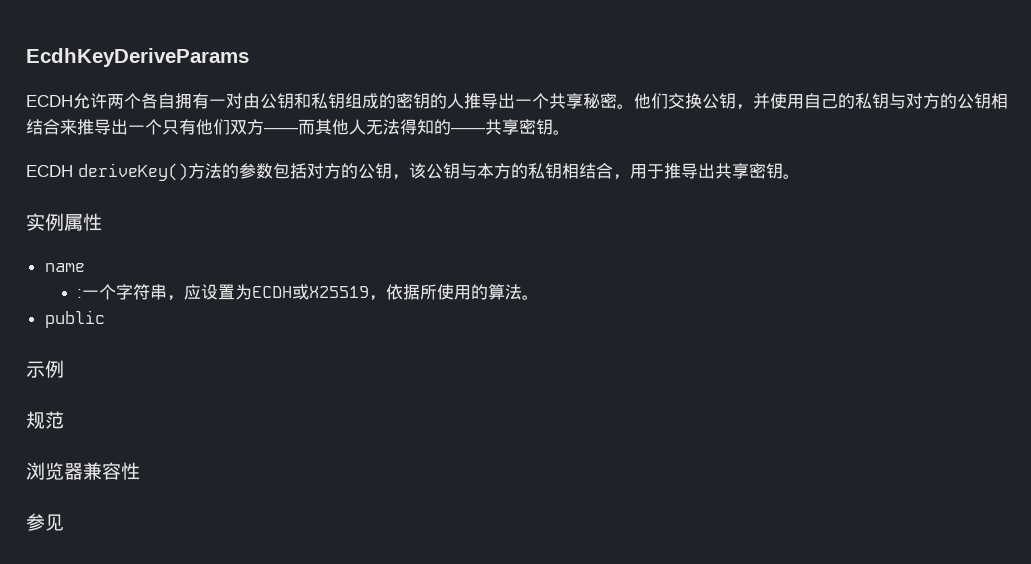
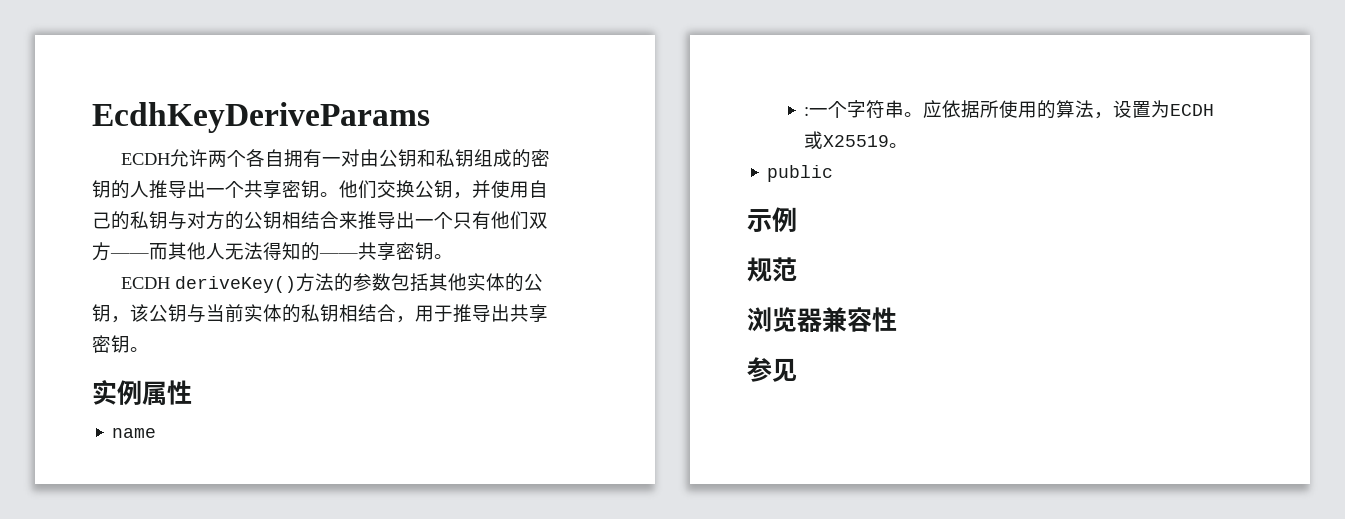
[583,93,617,109] 秘密 -> [282,180,320,198] 密钥
[307,163,341,179] 对方 -> [428,273,505,291] 其他实体
[477,163,511,179] 本方 -> [206,304,282,322] 当前实体
[166,284,522,301] ，应设置为ECDH或X25519，依据所使用的算法 -> [904,100,1215,119] [804,131,890,149] 。应依据所使用的算法，设置为ECDH或X25519

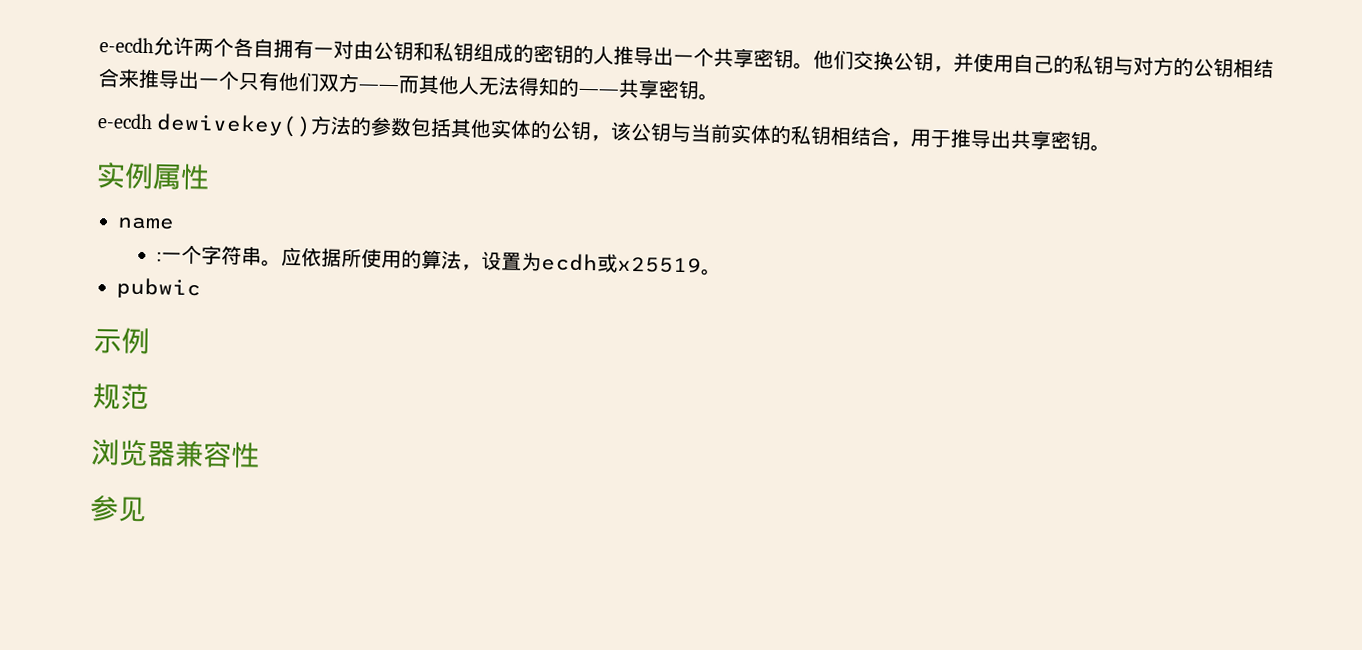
[92,102,430,133] [120,153,170,165] EcdhKeyDeriveParams // ECDH -> [99,37,154,54] e-ecdh
[120,276,296,293] ECDH deriveKey() -> [97,113,313,138] e-ecdh dewivekey()
[1170,104,1215,116] [804,131,909,149] [767,165,834,182] ECDH或X25519。 // public -> [540,253,722,276] [116,277,201,300] ecdh或x25519。 // pubwic

